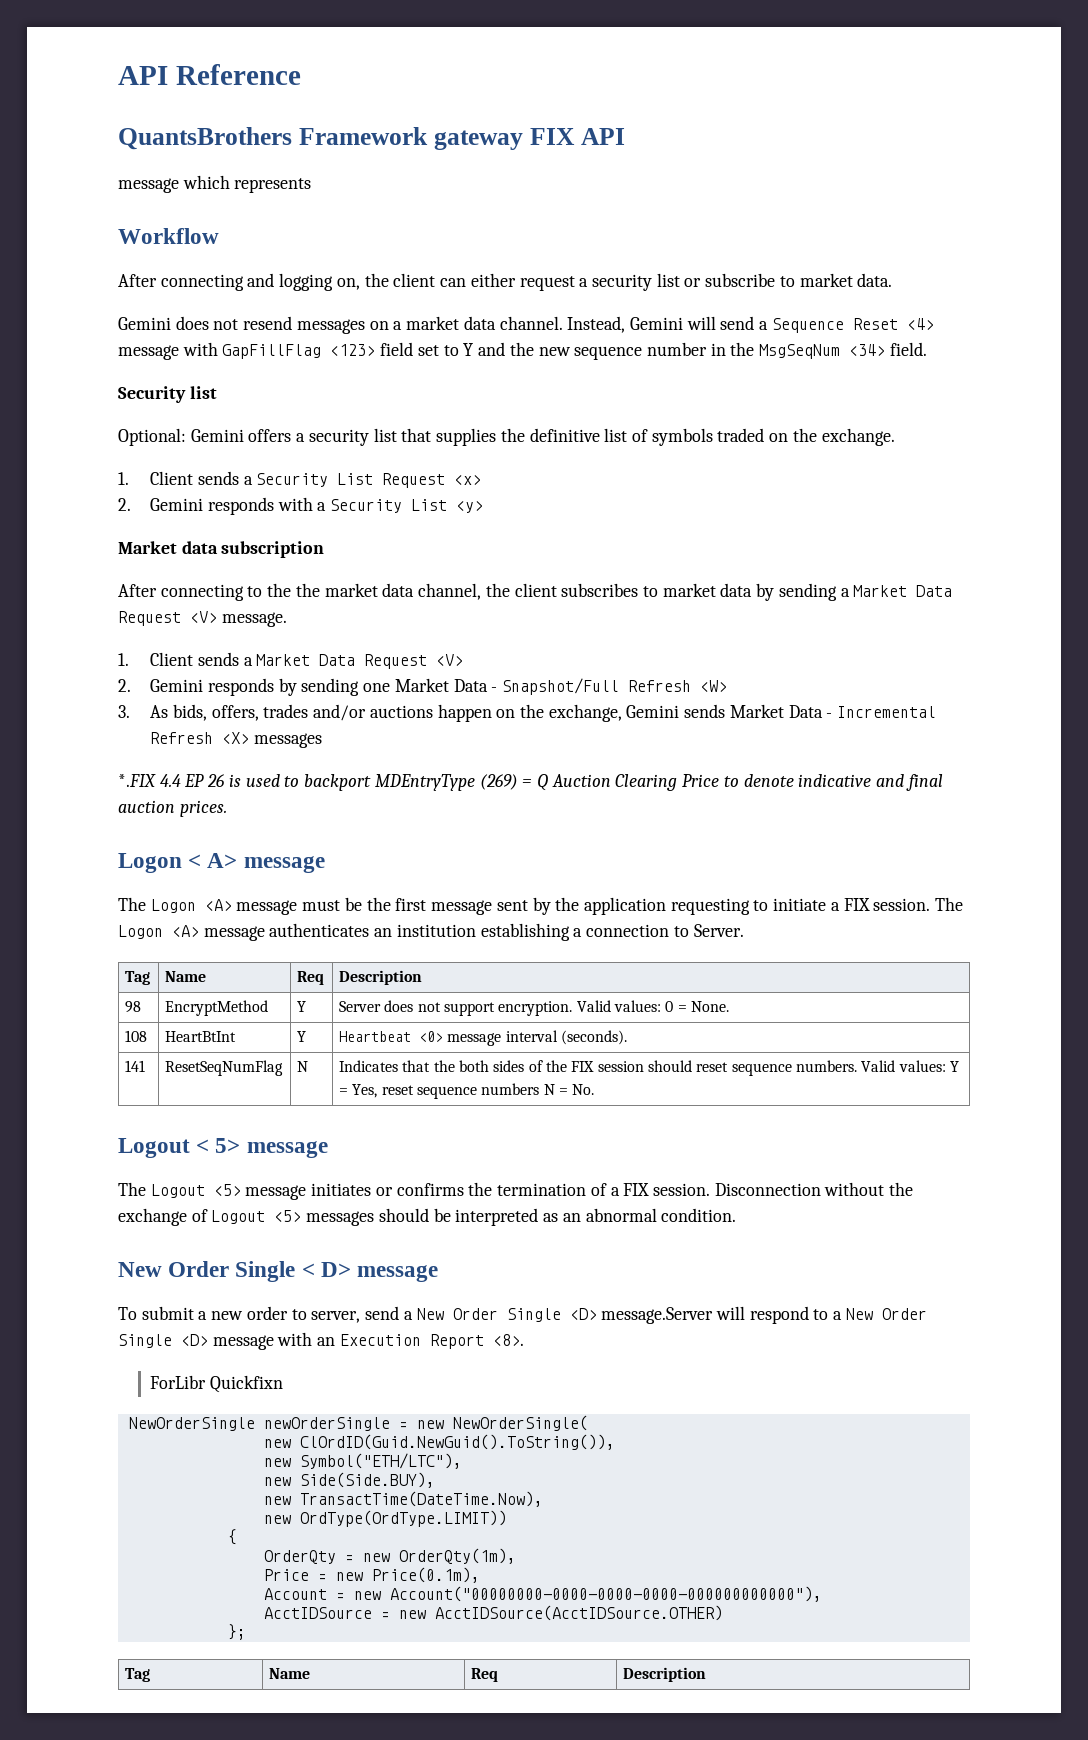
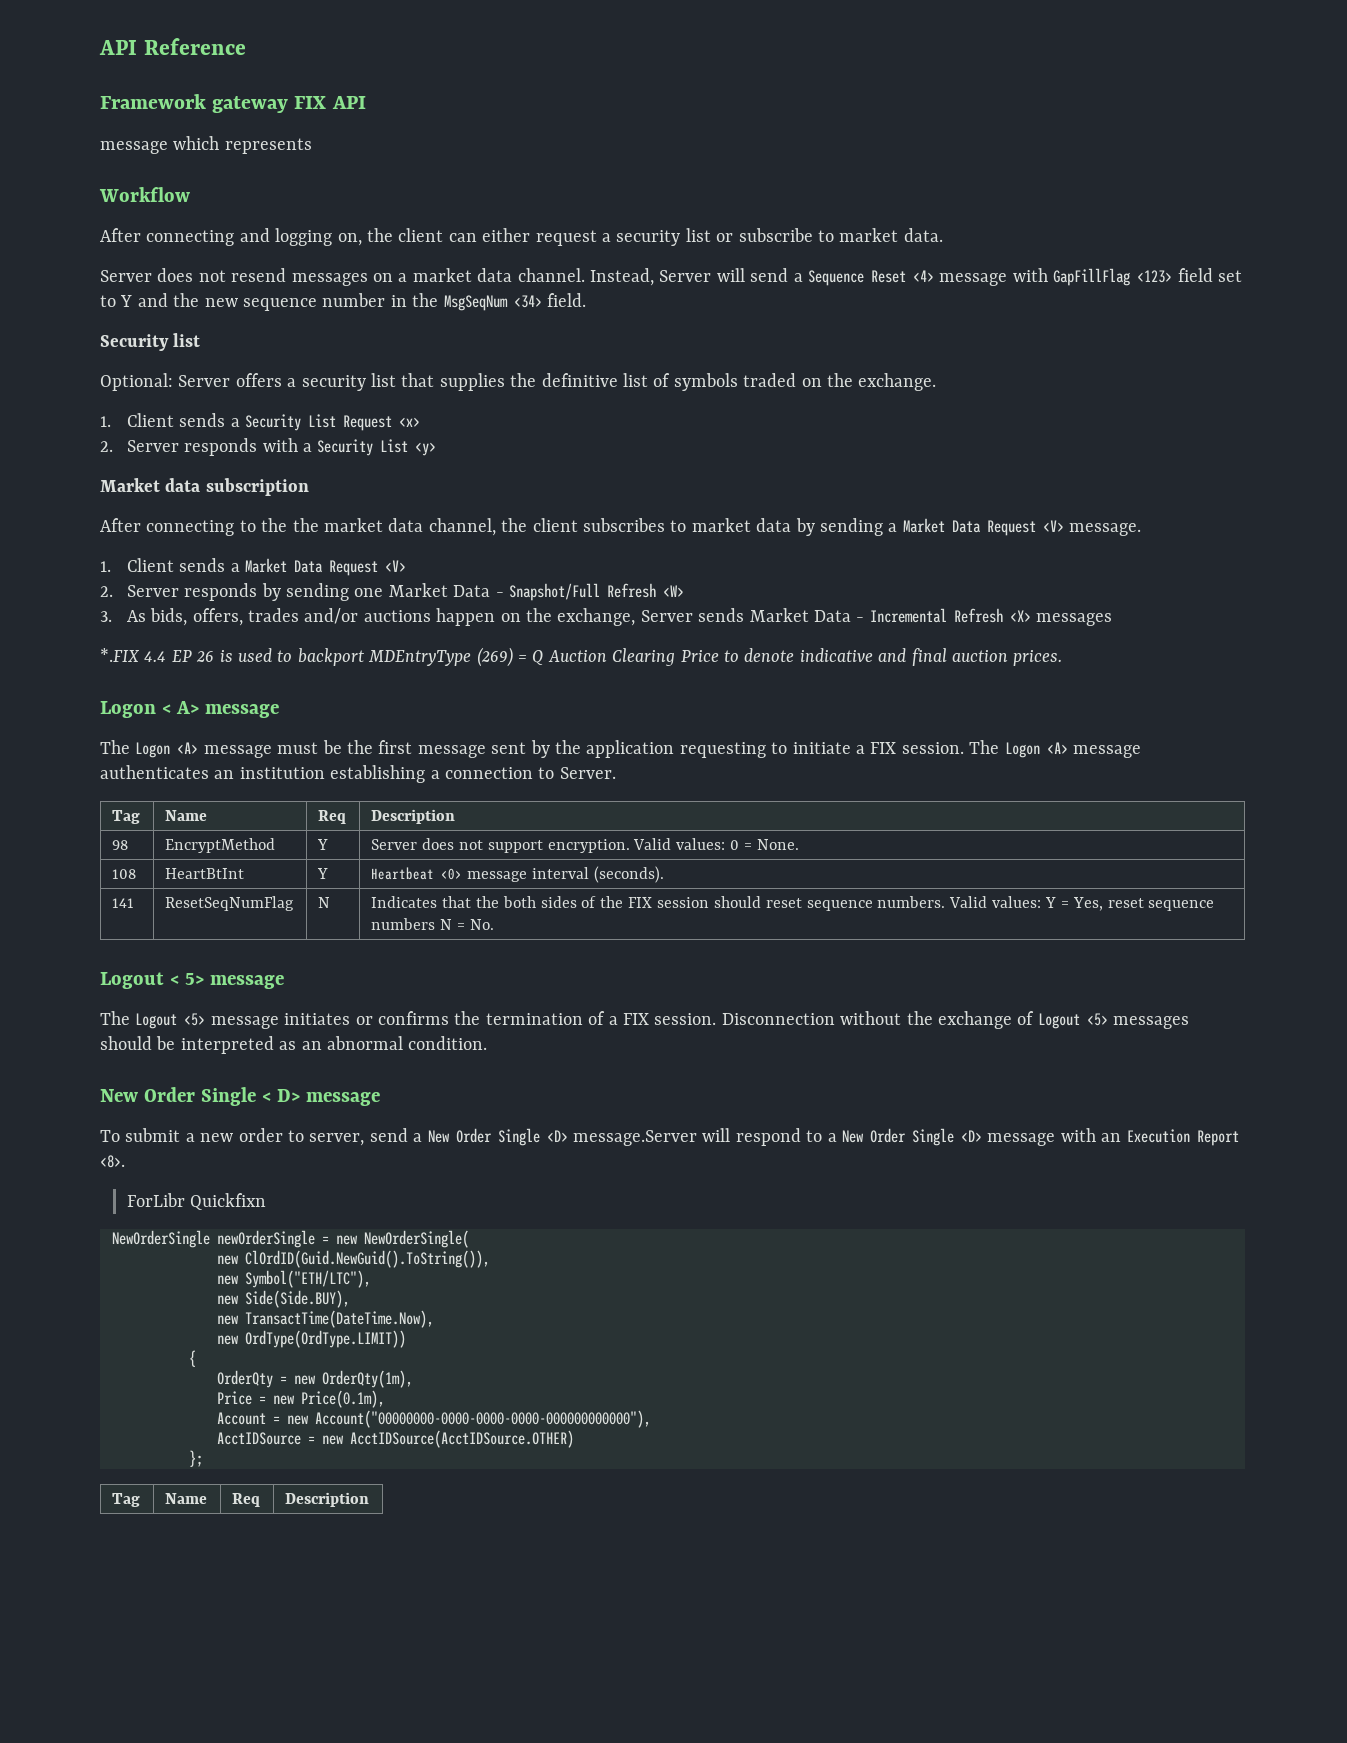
[118,127,292,150] QuantsBrothers -> (246, 46) none
[118,317,171,330] Gemini -> [100,270,152,282] Server
[629,317,683,330] Gemini -> [659,270,712,282] Server
[190,429,244,442] Gemini -> [178,375,231,387] Server
[150,498,204,511] Gemini -> [126,440,179,452] Server
[150,679,204,692] Gemini -> [126,585,179,597] Server
[626,705,680,718] Gemini -> [640,610,693,622] Server

